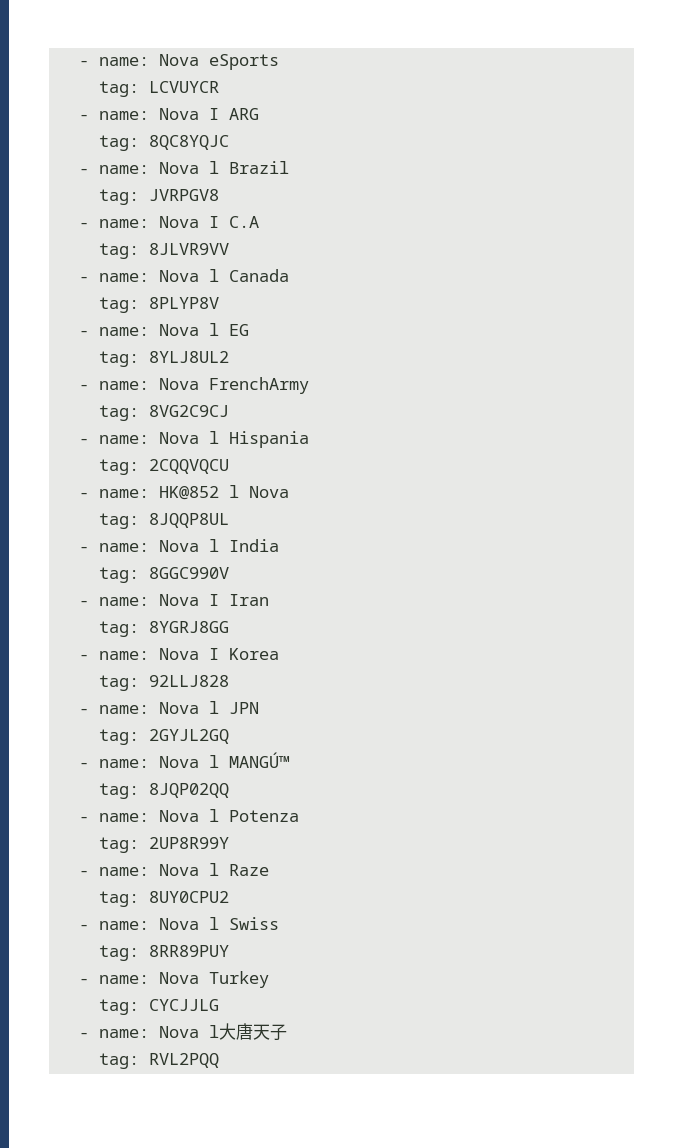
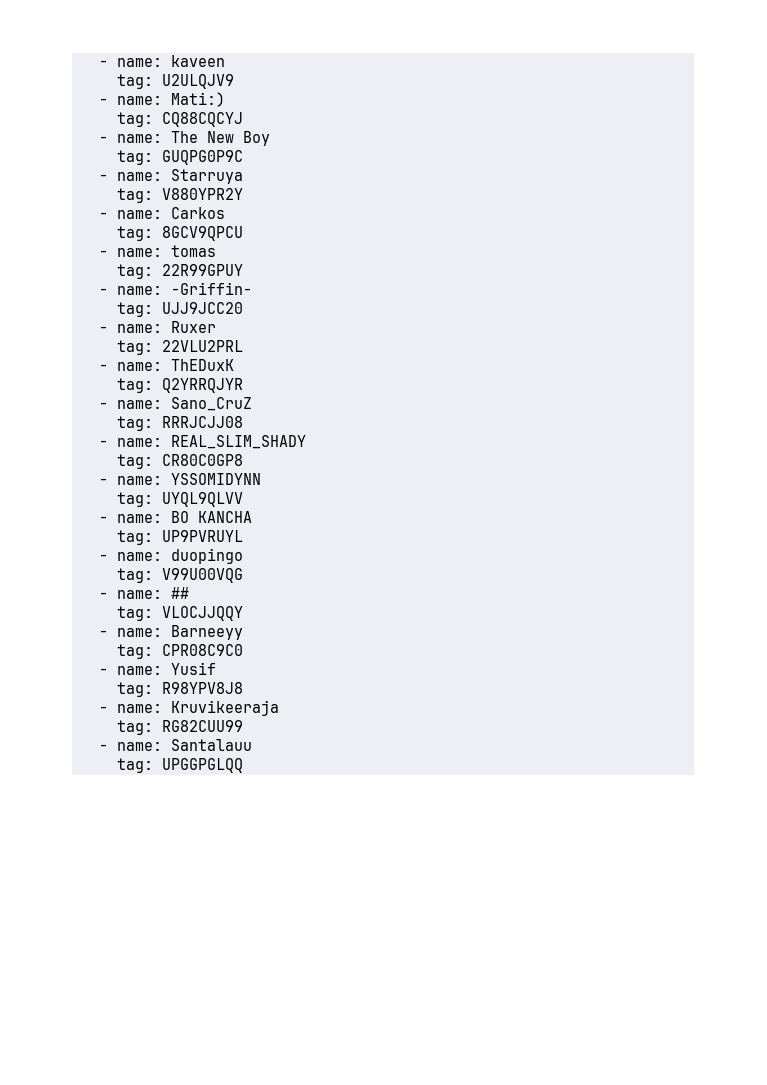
[79,54,280,70] [99,81,220,97] [79,108,260,120] [99,135,230,151] [79,161,290,174] [99,189,220,205] [79,216,260,228] [99,243,230,259] [79,269,290,282] [99,297,220,313] [79,323,250,336] [99,351,230,367] [79,377,310,394] [99,405,230,421] [79,431,310,448] [99,459,230,475] [79,485,290,500] [99,513,230,529] [79,539,280,552] [99,567,230,583] [79,594,270,606] [99,621,230,637] [79,648,280,660] [99,675,230,691] [79,701,260,714] [99,729,230,745] [79,752,291,768] [99,783,230,799] [79,809,300,822] [99,837,230,853] [79,863,270,876] [99,891,230,907] [79,917,280,930] [99,945,230,961] [79,971,270,988] [99,999,220,1015] [79,1023,288,1041] [99,1053,220,1069] - name: Nova eSports // tag: LCVUYCR // - name: Nova I ARG // tag: 8QC8YQJC // - name: Nova l Brazil // tag: JVRPGV8 // - name: Nova I C.A // tag: 8JLVR9VV // - name: Nova l Canada // tag: 8PLYP8V // - name: Nova l EG // tag: 8YLJ8UL2 // - name: Nova FrenchArmy // tag: 8VG2C9CJ // - name: Nova l Hispania // tag: 2CQQVQCU // - name: HK@852 l Nova // tag: 8JQQP8UL // - name: Nova l India // tag: 8GGC990V // - name: Nova I Iran // tag: 8YGRJ8GG // - name: Nova I Korea // tag: 92LLJ828 // - name: Nova l JPN // tag: 2GYJL2GQ // - name: Nova l MANGÚ™ // tag: 8JQP02QQ // - name: Nova l Potenza // tag: 2UP8R99Y // - name: Nova l Raze // tag: 8UY0CPU2 // - name: Nova l Swiss // tag: 8RR89PUY // - name: Nova Turkey // tag: CYCJJLG // - name: Nova l大唐天子 // tag: RVL2PQQ -> [99,55,226,67] [117,74,235,89] [99,92,226,107] [117,112,244,127] [99,131,271,146] [117,150,244,165] [99,169,244,184] [117,188,244,203] [99,207,226,219] [117,226,244,241] [99,245,217,257] [117,264,244,279] [99,282,253,295] [117,302,244,317] [99,321,217,333] [117,340,244,355] [99,359,235,371] [117,378,244,393] [99,397,253,411] [117,416,244,431] [99,435,307,449] [117,454,244,469] [99,473,262,485] [117,492,244,507] [99,511,253,523] [117,530,244,545] [99,548,244,564] [117,568,244,583] [99,587,190,599] [117,606,244,621] [99,625,244,640] [117,644,244,659] [99,662,217,675] [117,682,244,697] [99,700,280,716] [117,720,244,735] [99,739,253,751] [117,758,244,773] - name: kaveen // tag: U2ULQJV9 // - name: Mati:) // tag: CQ88CQCYJ // - name: The New Boy // tag: GUQPG0P9C // - name: Starruya // tag: V880YPR2Y // - name: Carkos // tag: 8GCV9QPCU // - name: tomas // tag: 22R99GPUY // - name: -Griffin- // tag: UJJ9JCC20 // - name: Ruxer // tag: 22VLU2PRL // - name: ThEDuxK // tag: Q2YRRQJYR // - name: Sano_CruZ // tag: RRRJCJJ08 // - name: REAL_SLIM_SHADY // tag: CR80C0GP8 // - name: YSSOMIDYNN // tag: UYQL9QLVV // - name: BO KANCHA // tag: UP9PVRUYL // - name: duopingo // tag: V99U00VQG // - name: ## // tag: VLOCJJQQY // - name: Barneeyy // tag: CPR08C9C0 // - name: Yusif // tag: R98YPV8J8 // - name: Kruvikeeraja // tag: RG82CUU99 // - name: Santalauu // tag: UPGGPGLQQ

